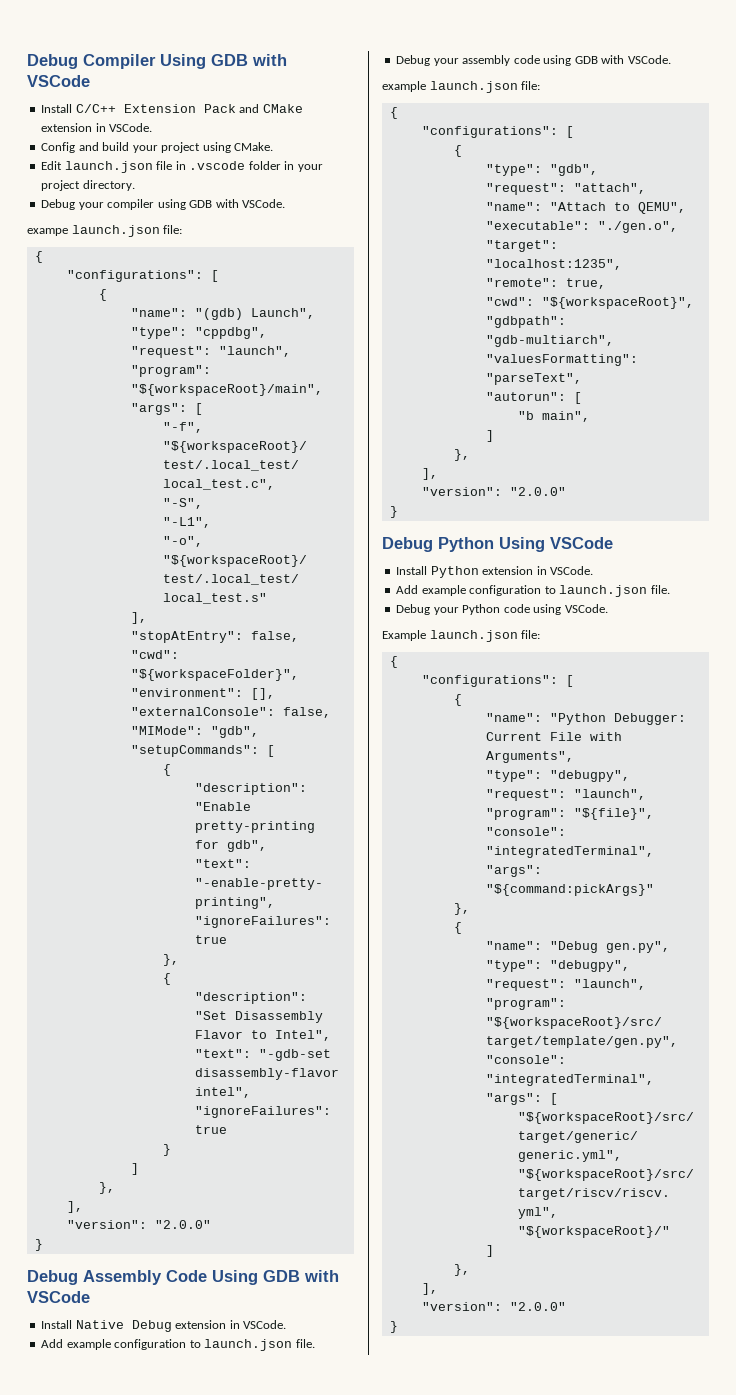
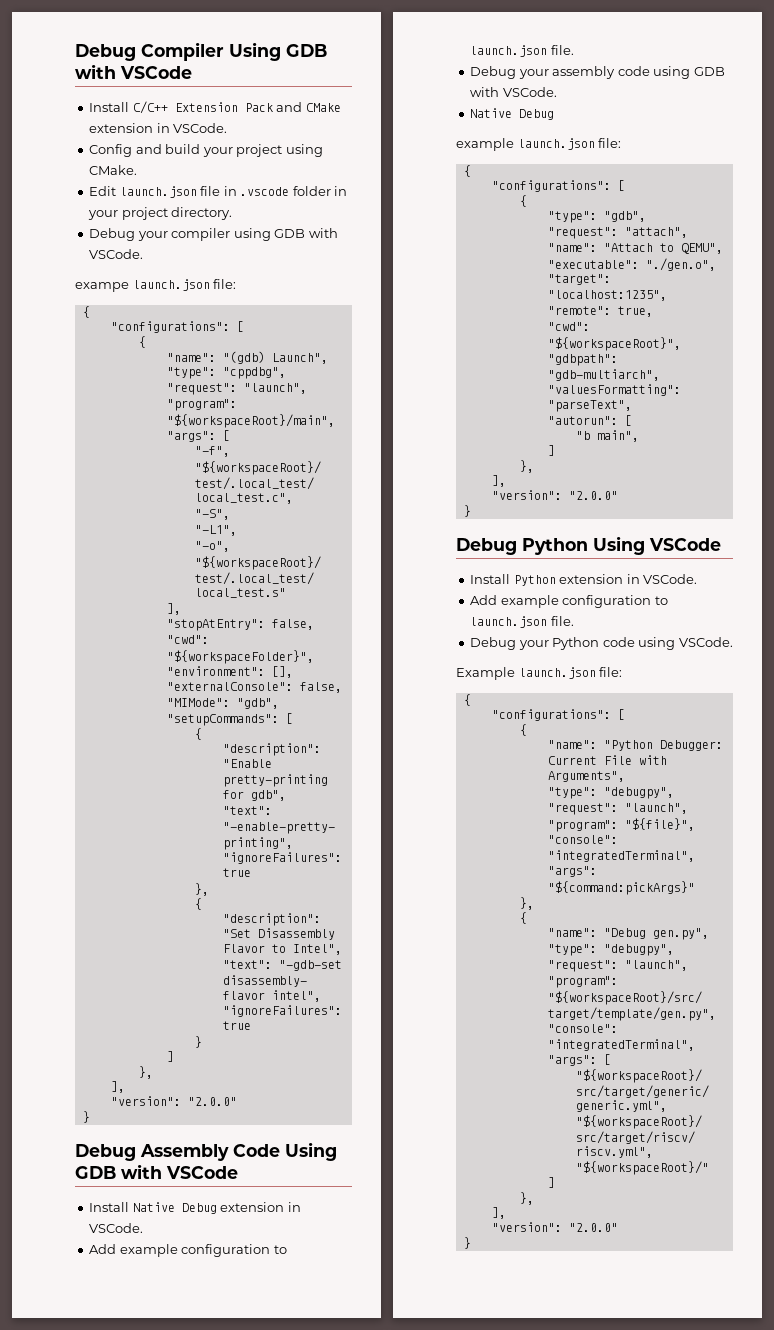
(671, 59) none -> [470,108,555,120] // Native Debug

